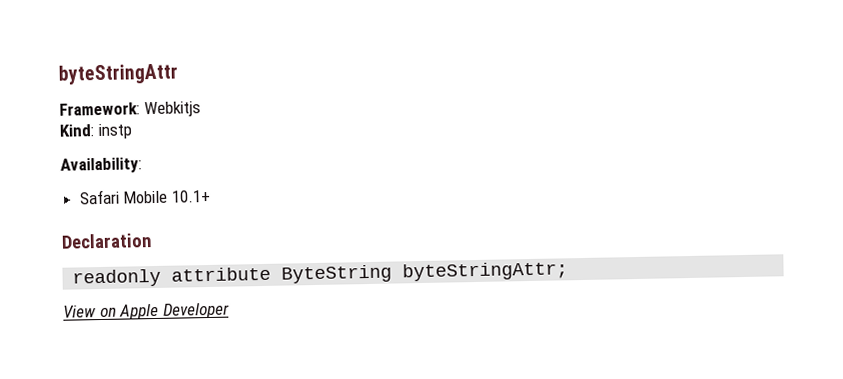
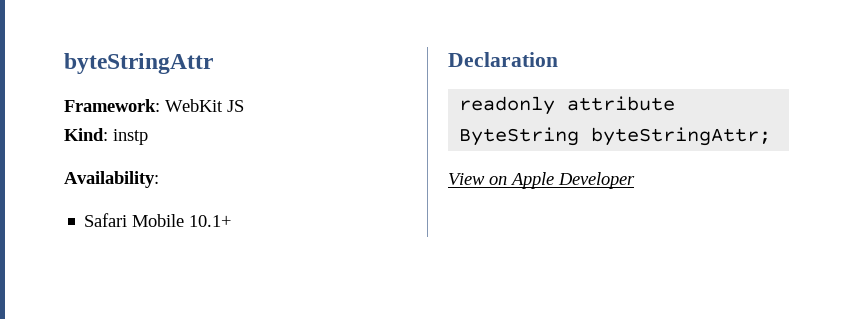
[143,101,201,118] Webkitjs -> [165,99,244,112] WebKit JS

